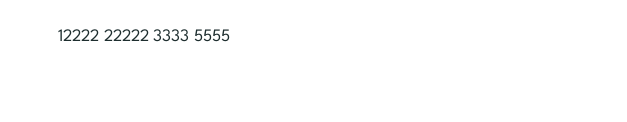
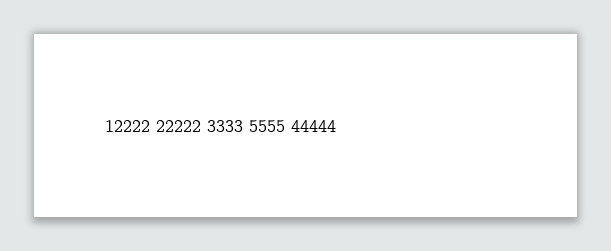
(231, 35) none -> [291,120,336,132] 44444

